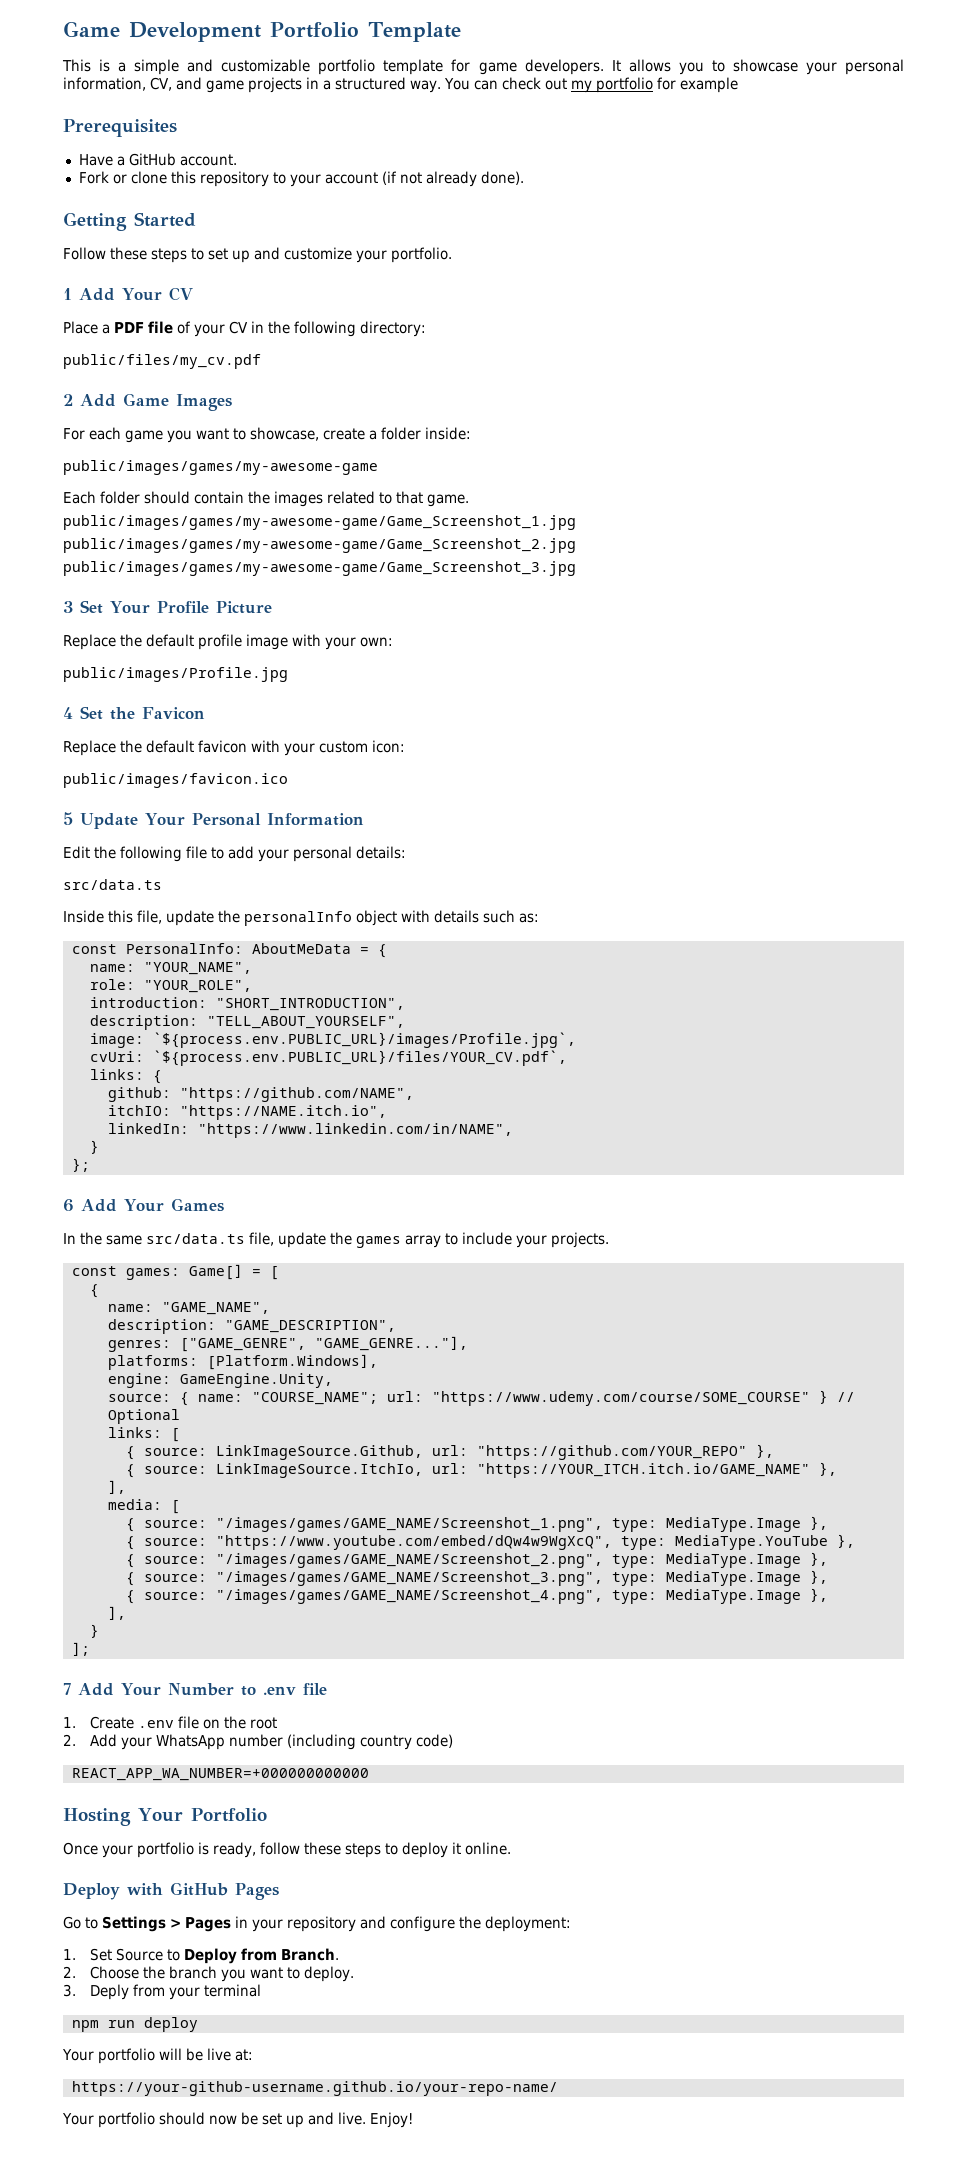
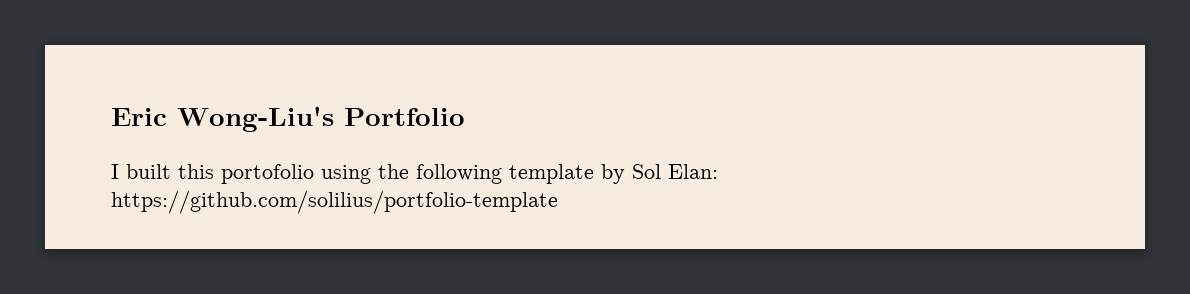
[63,21,461,42] [62,59,904,75] [63,77,738,93] [63,119,177,137] [78,153,237,166] [78,171,524,187] [63,212,196,231] [63,247,452,263] [63,287,193,301] [63,321,426,337] [63,354,261,369] [63,393,232,411] [63,427,471,443] [63,460,378,475] [63,491,469,507] [63,515,576,530] [63,538,576,553] [63,561,576,576] [63,600,272,614] [63,634,393,650] [63,667,288,682] [63,706,205,720] [63,740,405,756] [63,773,288,788] [63,812,364,829] [63,846,406,862] [63,879,162,890] [63,910,539,926] [71,943,387,958] [89,962,252,975] [89,979,252,993] [89,997,405,1011] [89,1015,405,1030] [89,1032,576,1048] [89,1050,567,1066] [89,1069,162,1084] [107,1087,414,1102] [107,1105,387,1120] [107,1123,513,1138] [89,1140,99,1154] [71,1158,90,1172] [63,1198,224,1212] [63,1232,609,1248] [71,1264,279,1280] [89,1284,99,1298] [107,1302,270,1315] [107,1319,396,1334] [107,1336,468,1352] [107,1354,378,1370] [107,1373,333,1388] [107,1390,855,1406] [107,1409,180,1424] [107,1427,180,1442] [125,1444,774,1460] [125,1462,837,1478] [107,1480,126,1494] [107,1499,180,1514] [125,1516,828,1532] [125,1534,855,1550] [125,1552,828,1568] [125,1570,828,1586] [125,1588,828,1604] [107,1606,126,1620] [89,1624,99,1638] [71,1642,90,1656] [63,1683,327,1696] [63,1716,278,1729] [63,1734,454,1750] [71,1768,369,1781] [63,1808,267,1826] [63,1842,511,1858] [63,1882,279,1900] [63,1916,571,1932] [63,1948,340,1964] [63,1966,355,1982] [63,1984,262,2000] [71,2017,198,2032] [62,2048,253,2064] [71,2081,558,2096] [62,2112,413,2128] Game Development Portfolio Template // This is a simple and customizable portfolio template for game developers. It allows you to showcase your personal information, CV, and game projects in a structured way. You can check out my portfolio for example // Prerequisites // Have a GitHub account. // Fork or clone this repository to your account (if not already done). // Getting Started // Follow these steps to set up and customize your portfolio. // 1 Add Your CV // Place a PDF file of your CV in the following directory: // public/files/my_cv.pdf // 2 Add Game Images // For each game you want to showcase, create a folder inside: // public/images/games/my-awesome-game // Each folder should contain the images related to that game. // public/images/games/my-awesome-game/Game_Screenshot_1.jpg // public/images/games/my-awesome-game/Game_Screenshot_2.jpg // public/images/games/my-awesome-game/Game_Screenshot_3.jpg // 3 Set Your Profile Picture // Replace the default profile image with your own: // public/images/Profile.jpg // 4 Set the Favicon // Replace the default favicon with your custom icon: // public/images/favicon.ico // 5 Update Your Personal Information // Edit the following file to add your personal details: // src/data.ts // Inside this file, update the personalInfo object with details such as: // const PersonalInfo: AboutMeData = { // name: "YOUR_NAME", // role: "YOUR_ROLE", // introduction: "SHORT_INTRODUCTION", // description: "TELL_ABOUT_YOURSELF", // image: `${process.env.PUBLIC_URL}/images/Profile.jpg`, // cvUri: `${process.env.PUBLIC_URL}/files/YOUR_CV.pdf`, // links: { // github: "https://github.com/NAME", // itchIO: "https://NAME.itch.io", // linkedIn: "https://www.linkedin.com/in/NAME", // } // }; // 6 Add Your Games // In the same src/data.ts file, update the games array to include your projects. // const games: Game[] = [ // { // name: "GAME_NAME", // description: "GAME_DESCRIPTION", // genres: ["GAME_GENRE", "GAME_GENRE..."], // platforms: [Platform.Windows], // engine: GameEngine.Unity, // source: { name: "COURSE_NAME"; url: "https://www.udemy.com/course/SOME_COURSE" } // Optional // links: [ // { source: LinkImageSource.Github, url: "https://github.com/YOUR_REPO" }, // { source: LinkImageSource.ItchIo, url: "https://YOUR_ITCH.itch.io/GAME_NAME" }, // ], // media: [ // { source: "/images/games/GAME_NAME/Screenshot_1.png", type: MediaType.Image }, // { source: "https://www.youtube.com/embed/dQw4w9WgXcQ", type: MediaType.YouTube }, // { source: "/images/games/GAME_NAME/Screenshot_2.png", type: MediaType.Image }, // { source: "/images/games/GAME_NAME/Screenshot_3.png", type: MediaType.Image }, // { source: "/images/games/GAME_NAME/Screenshot_4.png", type: MediaType.Image }, // ], // } // ]; // 7 Add Your Number to .env file // 1. Create .env file on the root // 2. Add your WhatsApp number (including country code) // REACT_APP_WA_NUMBER=+000000000000 // Hosting Your Portfolio // Once your portfolio is ready, follow these steps to deploy it online. // Deploy with GitHub Pages // Go to Settings > Pages in your repository and configure the deployment: // 1. Set Source to Deploy from Branch. // 2. Choose the branch you want to deploy. // 3. Deply from your terminal // npm run deploy // Your portfolio will be live at: // https://your-github-username.github.io/your-repo-name/ // Your portfolio should now be set up and live. Enjoy! -> [111,106,465,132] [111,164,718,184] [111,190,558,214] Eric Wong-Liu's Portfolio // I built this portofolio using the following template by Sol Elan: https://github.com/solilius/portfolio-template

